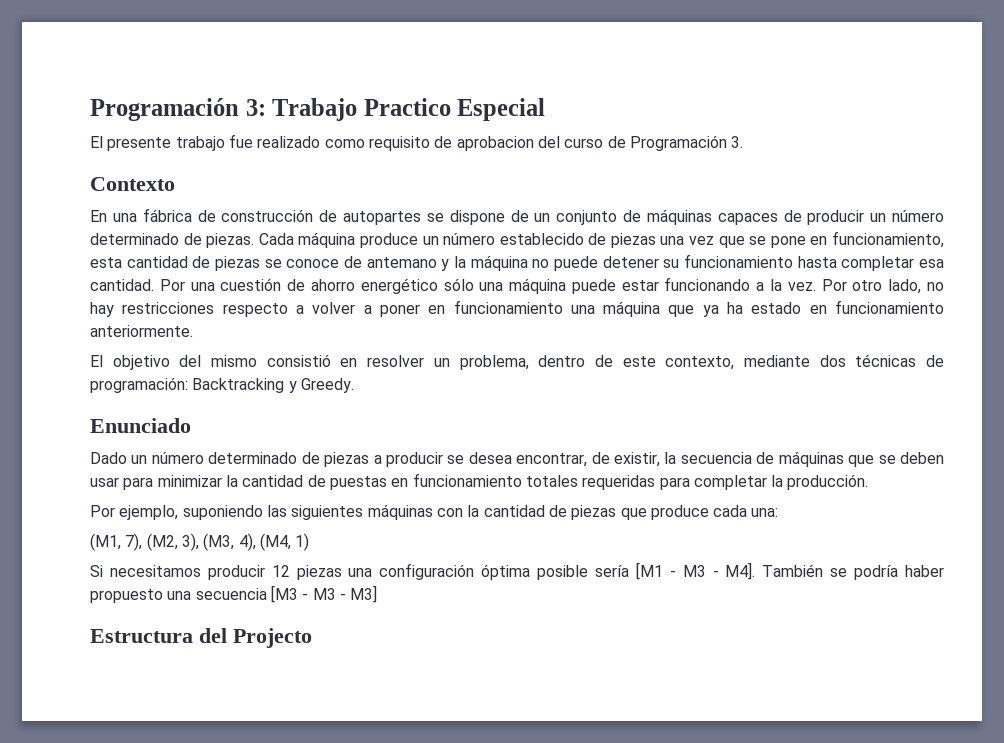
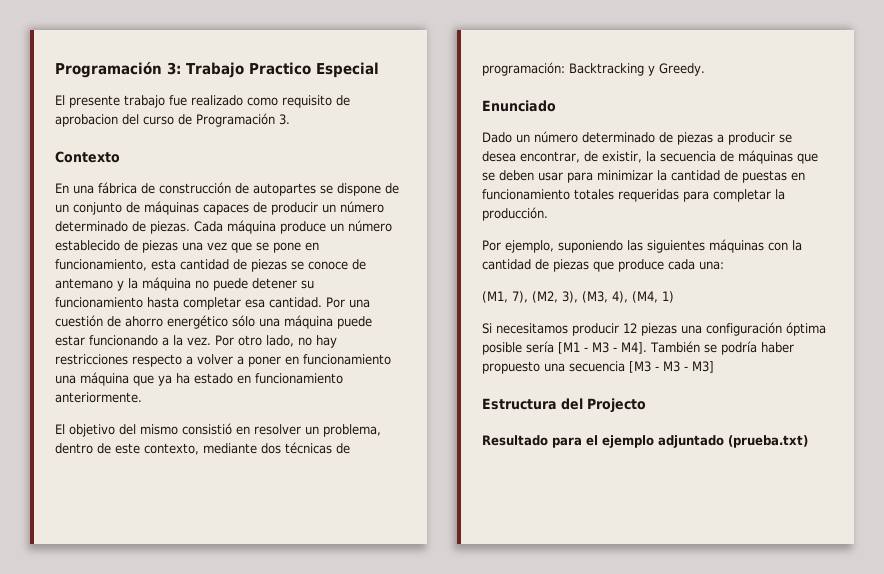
(312, 638) none -> [482,435,808,448] // Resultado para el ejemplo adjuntado (prueba.txt)

